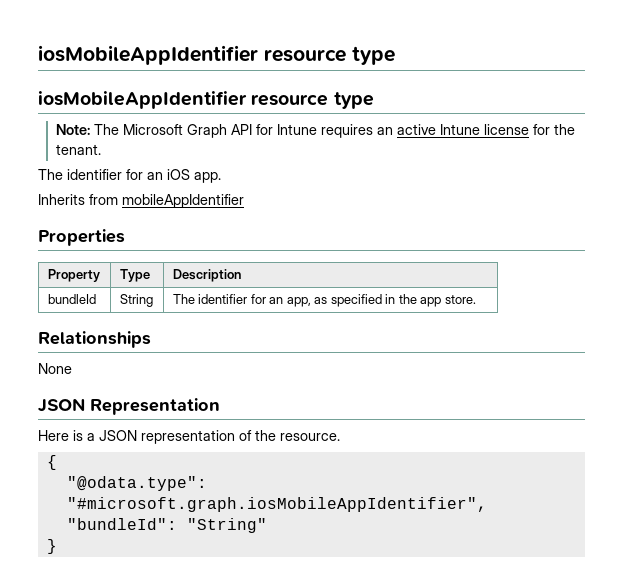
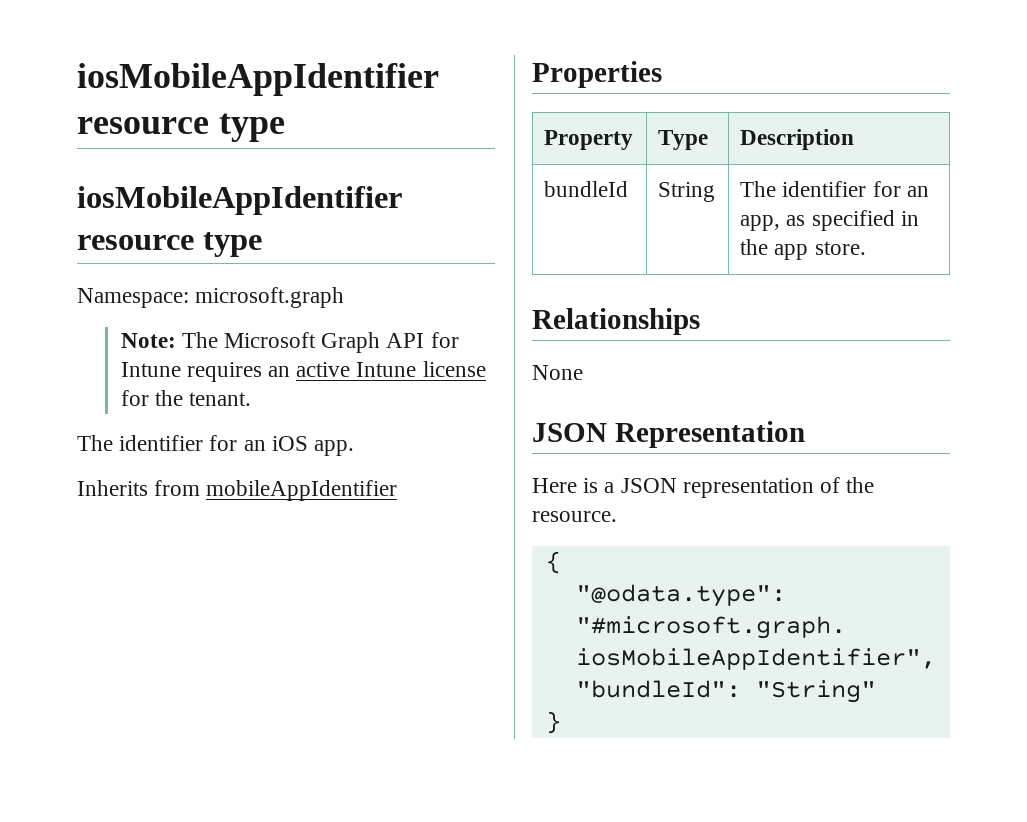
(374, 100) none -> [77,287,345,308] // Namespace: microsoft.graph

